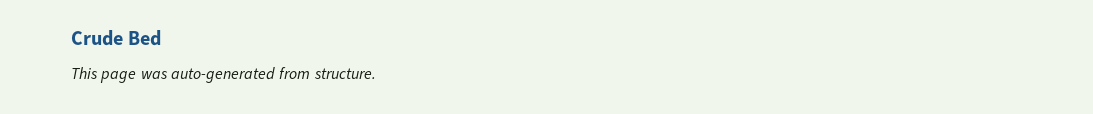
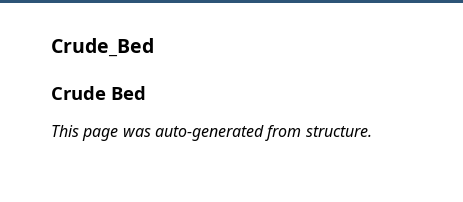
(71, 38) none -> [51,38,154,57] Crude_Bed //

